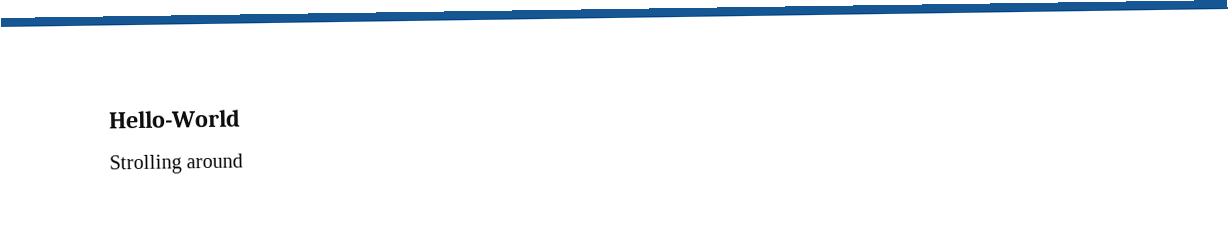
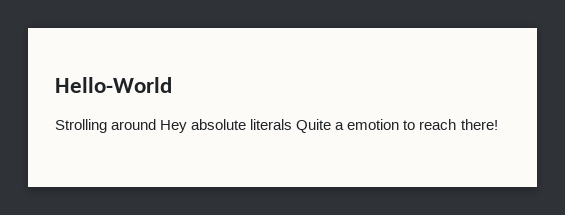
(244, 161) none -> [160,119,498,133] Hey absolute literals Quite a emotion to reach there!

